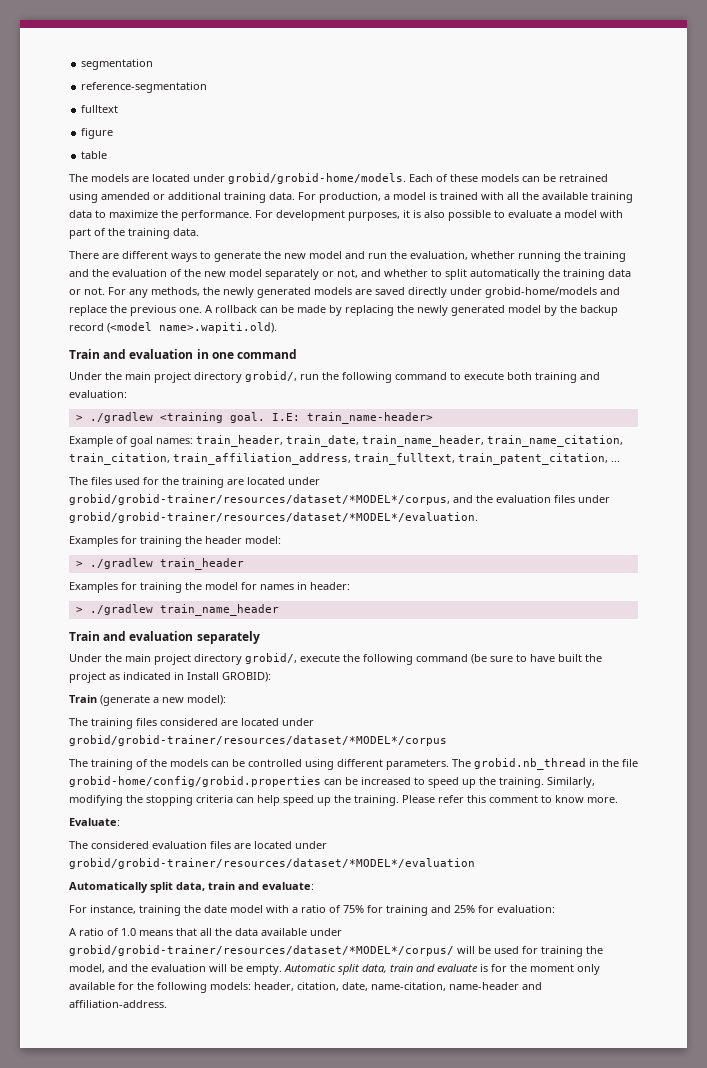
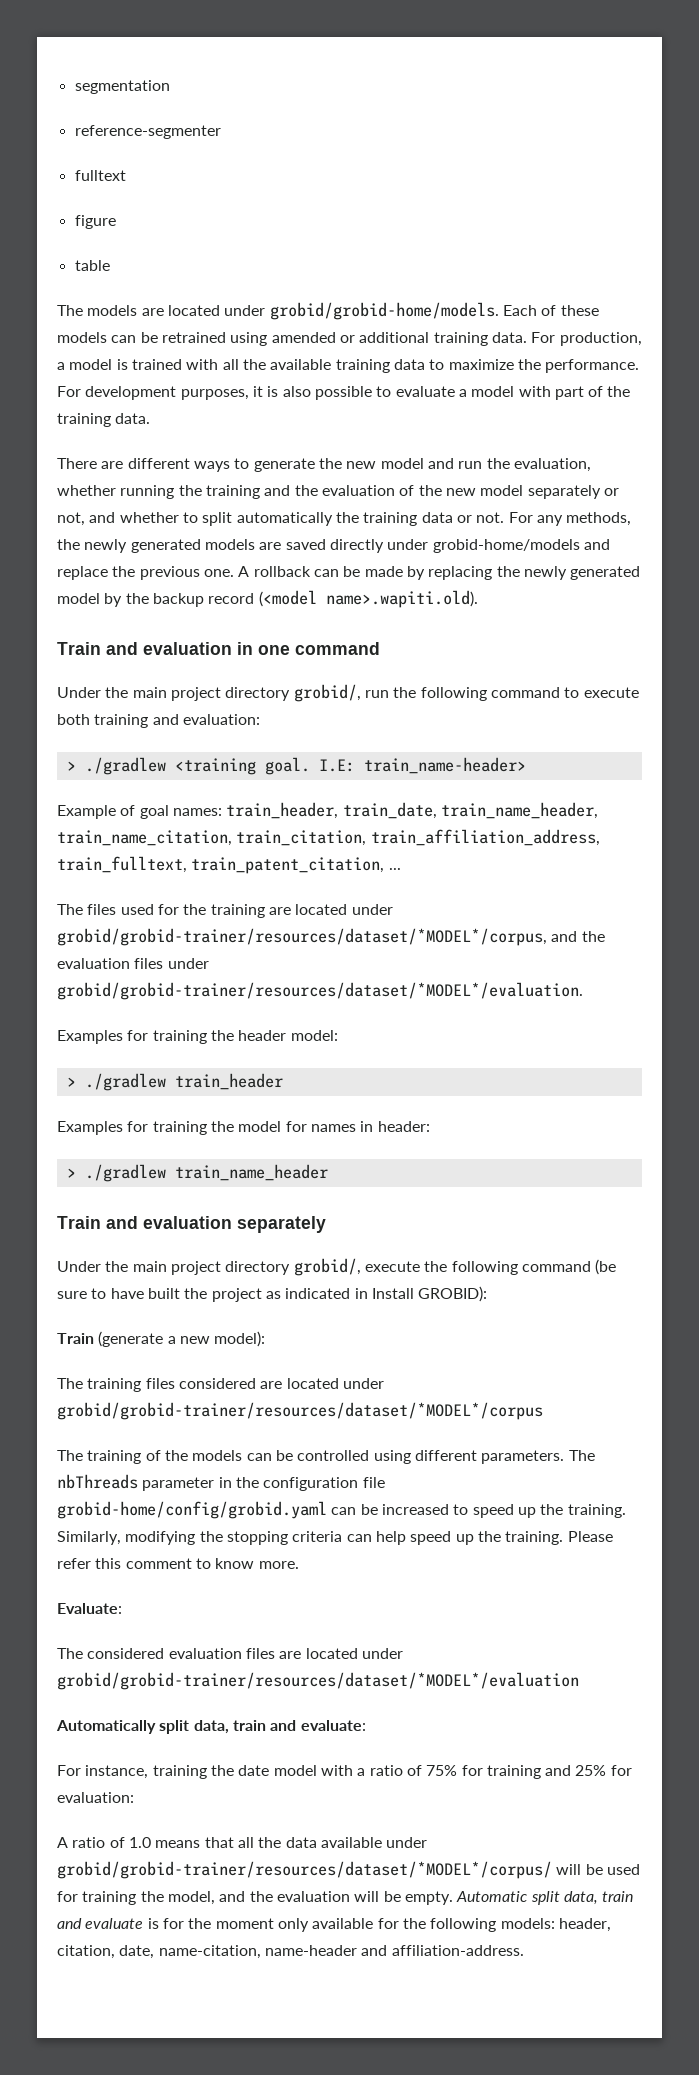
[81,82,208,93] reference-segmentation -> [74,125,221,139] reference-segmenter
[474,758,638,770] [69,776,321,787] grobid.nb_thread in the file grobid-home/config/grobid.properties -> [57,1474,385,1491] [57,1501,327,1519] nbThreads parameter in the configuration file grobid-home/config/grobid.yaml

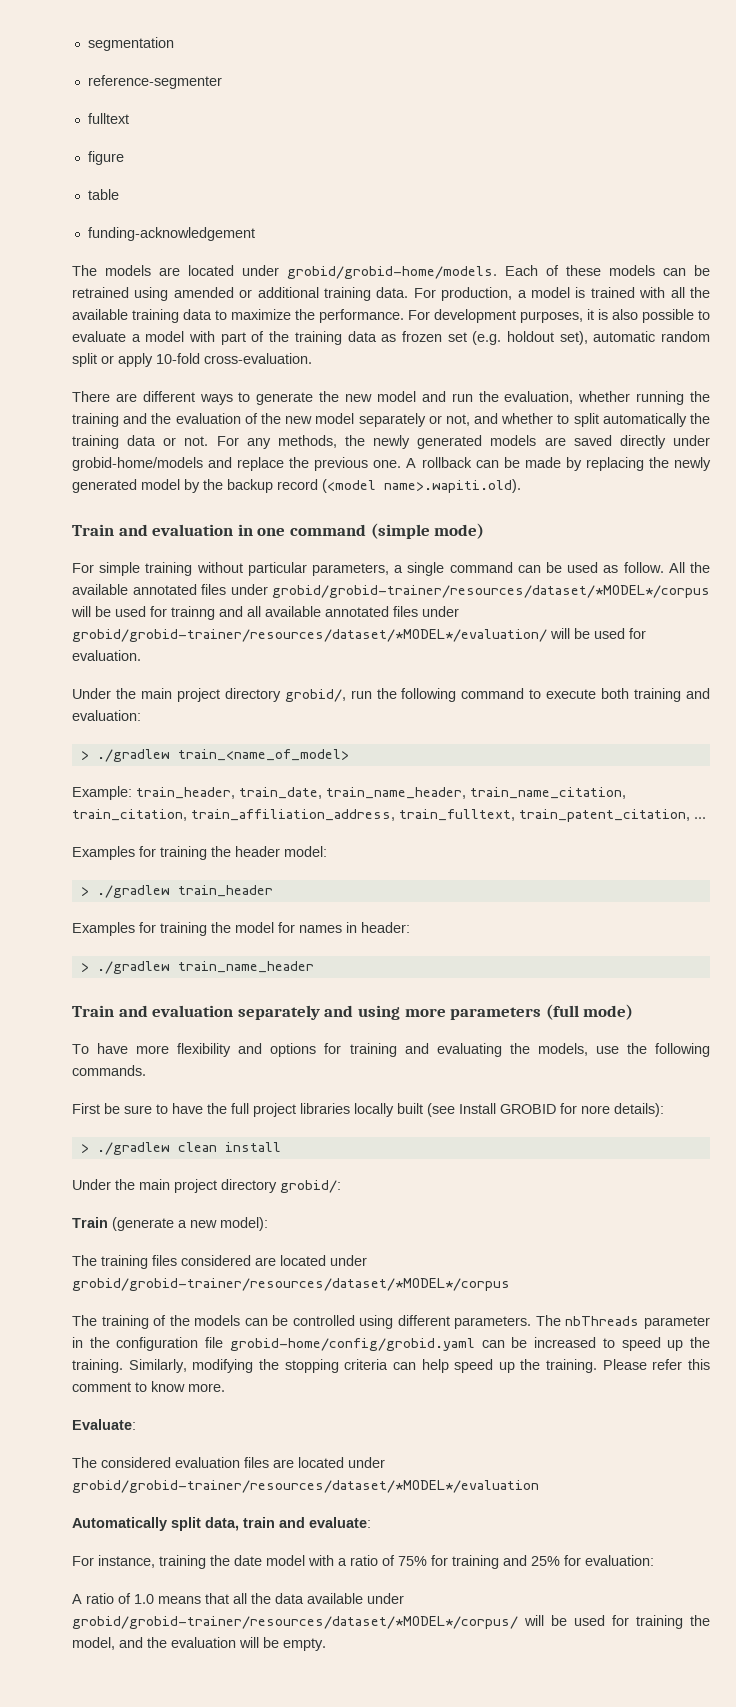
(110, 265) none -> [87,227,255,241] // funding-acknowledgement
[115,413,151,424] data. -> [347,331,710,345] [72,353,312,367] data as frozen set (e.g. holdout set), automatic random split or apply 10-fold cross-evaluation.
(380, 648) none -> [370,523,485,539] [72,562,711,576] [72,584,710,598] [71,606,459,620] [72,628,646,642] [72,650,141,661] (simple mode) // For simple training without particular parameters, a single command can be used as follow. All the available annotated files under grobid/grobid-trainer/resources/dataset/*MODEL*/corpus will be used for trainng and all available annotated files under grobid/grobid-trainer/resources/dataset/*MODEL*/evaluation/ will be used for evaluation.
[174,757,526,775] [57,805,222,819] <training goal. I.E: train_name-header> // Example of goal names: -> [177,749,349,761] [72,786,132,800] train_<name_of_model> // Example:
[57,904,393,918] [57,928,605,946] [57,958,209,969] [57,982,583,1000] // The files used for the training are located under grobid/grobid-trainer/resources/dataset/*MODEL*/corpus, and the evaluation files under grobid/grobid-trainer/resources/dataset/*MODEL*/evaluation. -> (706, 818) none
[57,1258,617,1276] [57,1286,488,1302] // Under the main project directory grobid/, execute the following command (be sure to have built the project as indicated in Install GROBID): -> [324,1004,634,1020] [72,1043,710,1057] [72,1065,146,1076] [72,1103,664,1117] [80,1142,281,1155] [72,1179,341,1193] and using more parameters (full mode) // To have more flexibility and options for training and evaluating the models, use the following commands. // First be sure to have the full project libraries locally built (see Install GROBID for nore details): // > ./gradlew clean install // Under the main project directory grobid/:
[456,1891,634,1905] [57,1918,611,1932] [57,1945,524,1959] Automatic split data, train and evaluate is for the moment only available for the following models: header, citation, date, name-citation, name-header and affiliation-address. -> (326, 1644) none

